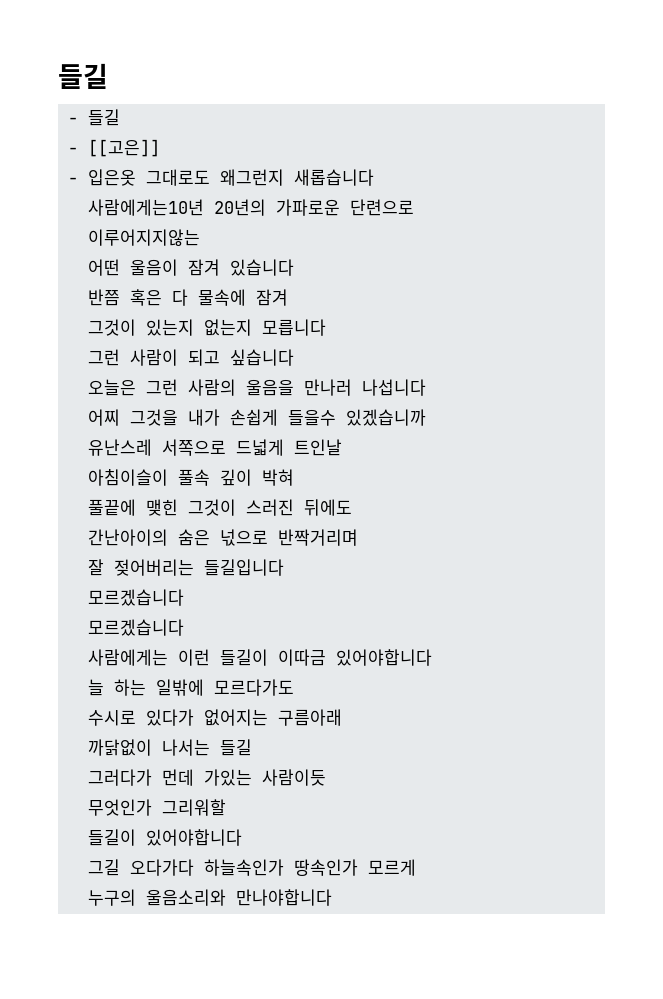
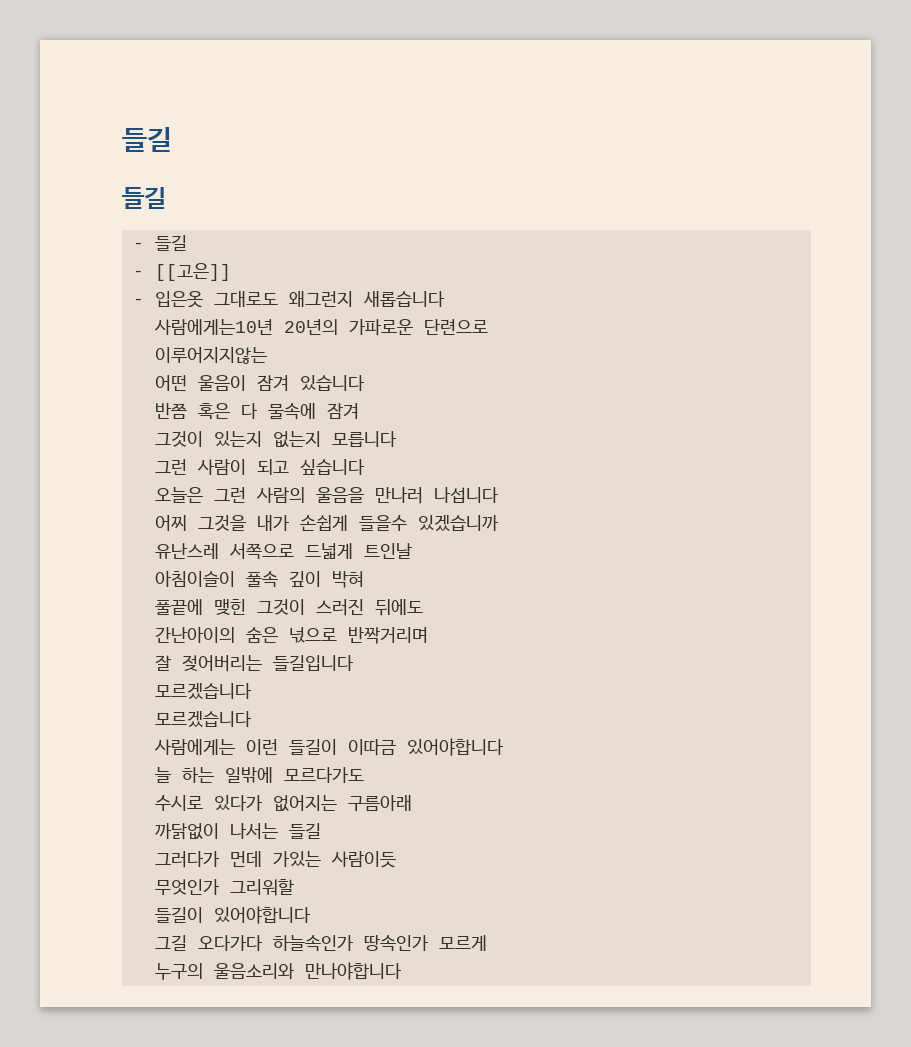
[58,63,108,89] 들길 -> [122,127,172,152] [122,187,166,209] 들길 // 들길

